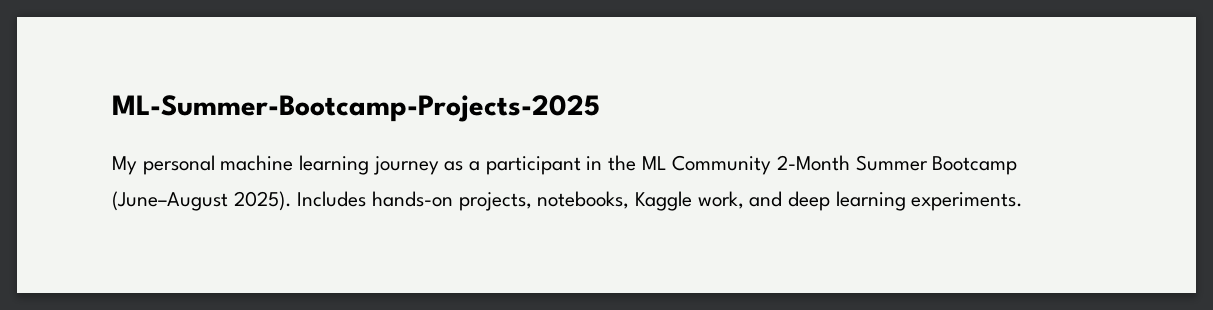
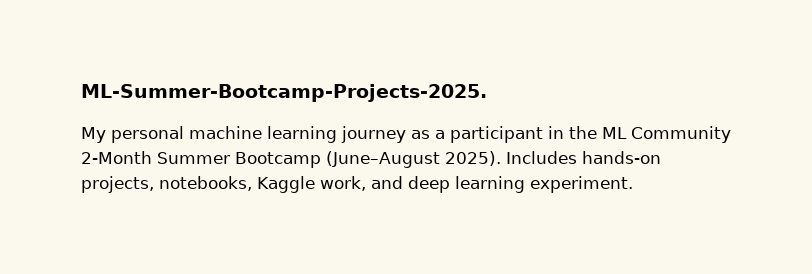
[112,95,600,122] ML-Summer-Bootcamp-Projects-2025 -> [81,84,487,102] ML-Summer-Bootcamp-Projects-2025.
[911,192,1024,211] experiments. -> [530,176,633,193] experiment.

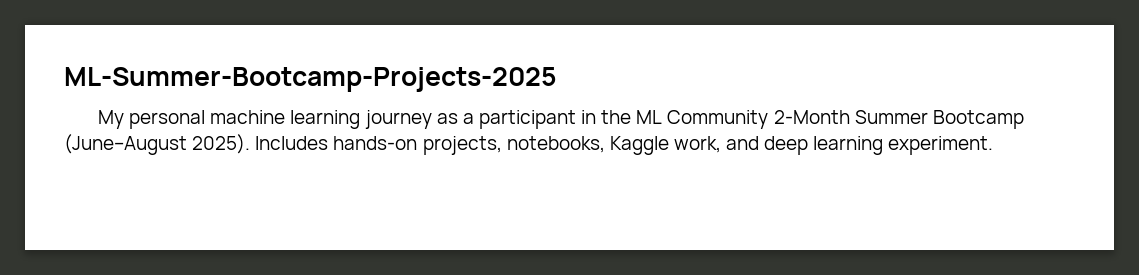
[81,84,487,102] ML-Summer-Bootcamp-Projects-2025. -> [64,67,557,92] ML-Summer-Bootcamp-Projects-2025

